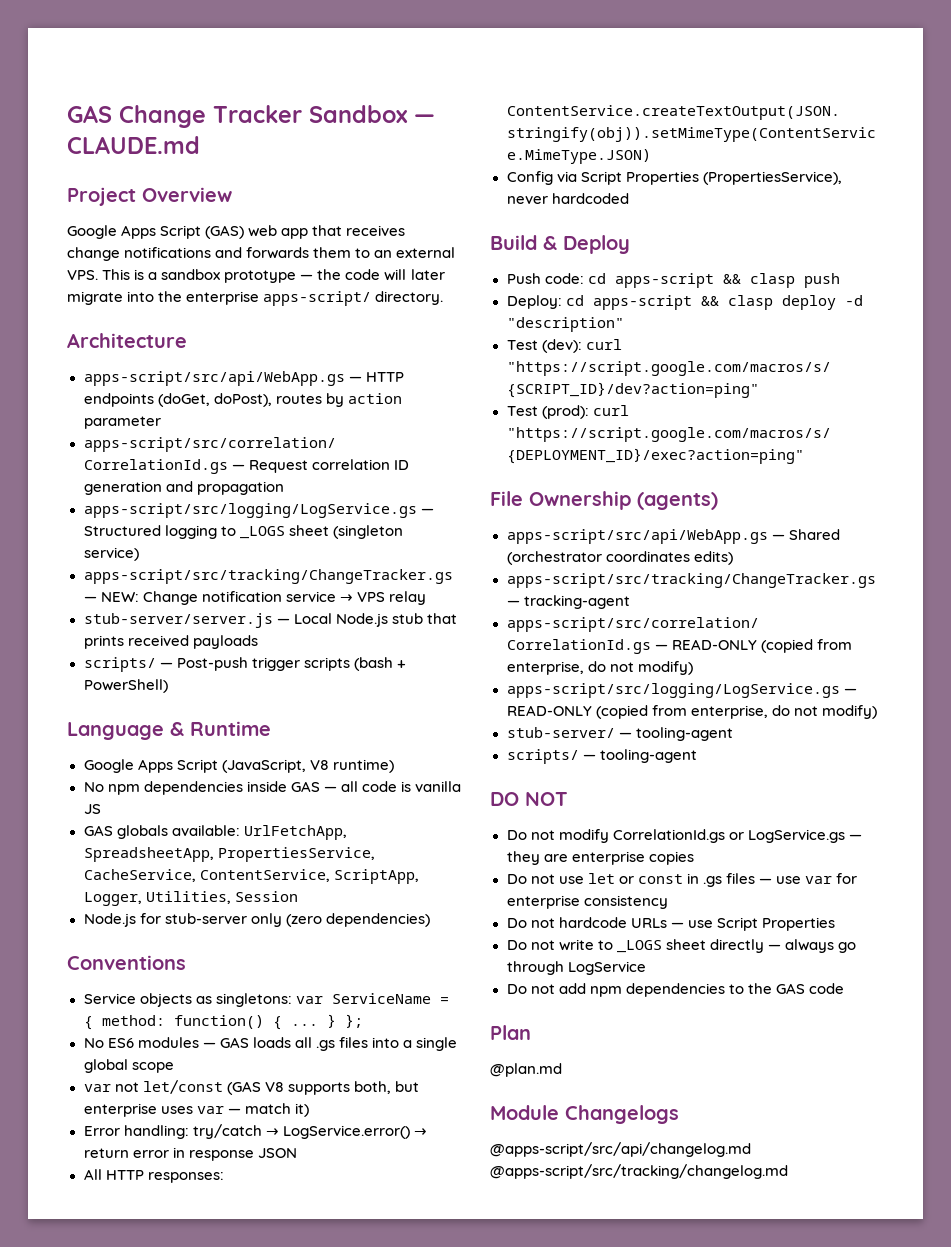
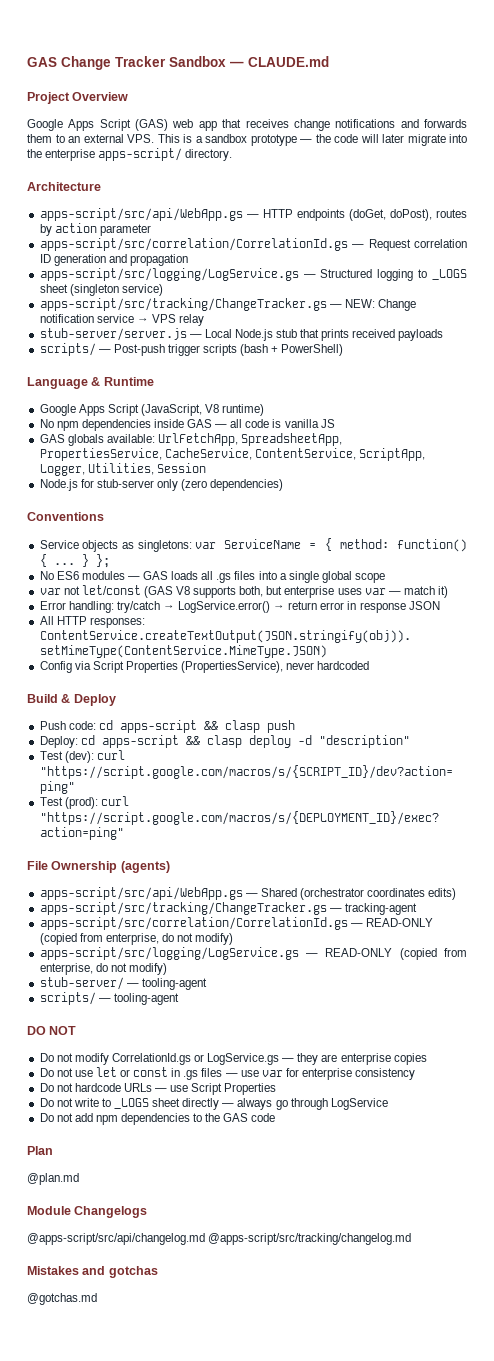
(788, 1171) none -> [27,1266,158,1278] [27,1293,97,1305] // Mistakes and gotchas // @gotchas.md

